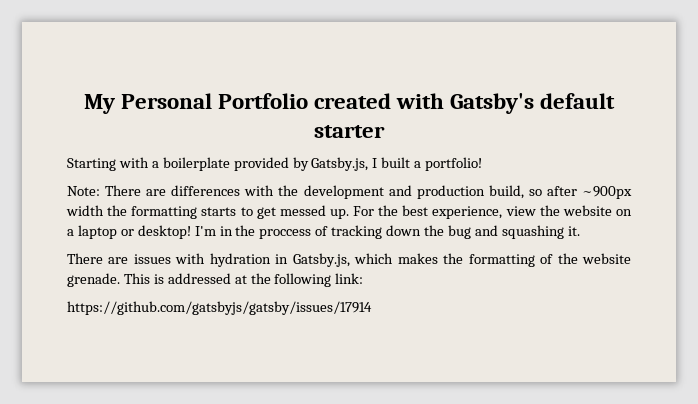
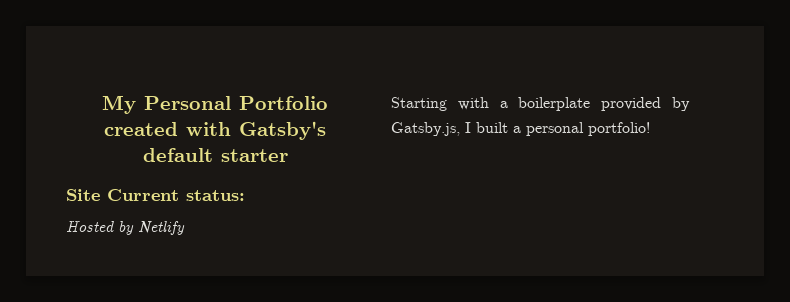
(385, 131) none -> [66,189,245,201] [66,221,185,235] // Site Current status: // Hosted by Netlify
(422, 164) none -> [526,122,584,136] personal
[67,185,632,199] [66,205,632,219] [67,225,580,239] [67,253,631,267] [67,273,364,287] [67,301,372,315] // Note: There are differences with the development and production build, so after ~900px width the formatting starts to get messed up. For the best experience, view the website on a laptop or desktop! I'm in the proccess of tracking down the bug and squashing it. // There are issues with hydration in Gatsby.js, which makes the formatting of the website grenade. This is addressed at the following link: // https://github.com/gatsbyjs/gatsby/issues/17914 -> (650, 129) none

